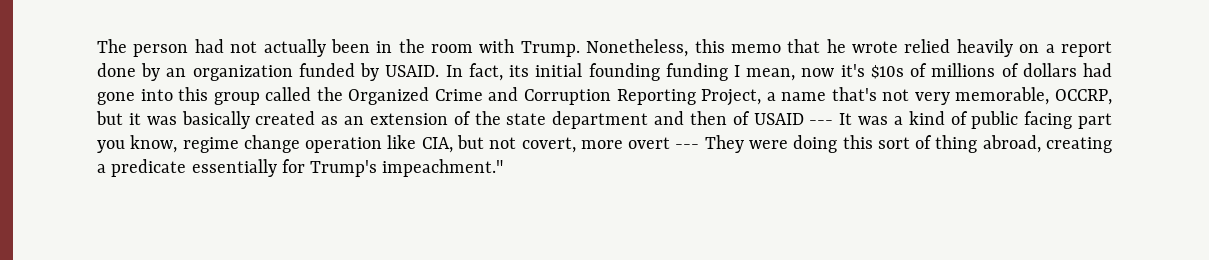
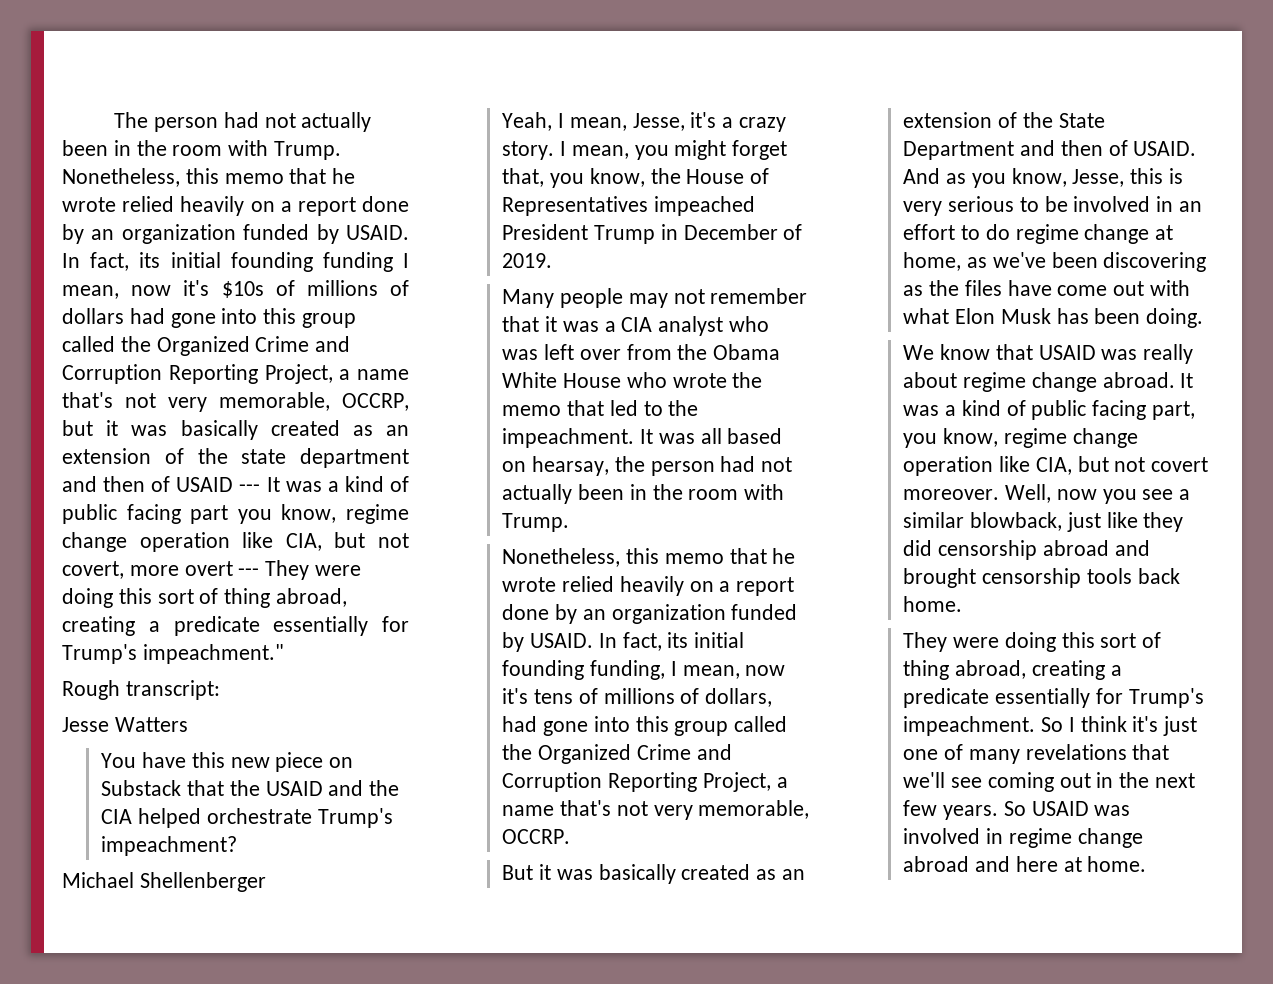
(504, 168) none -> [62,680,220,700] [62,717,188,732] [101,752,354,772] [101,780,400,796] [101,808,393,828] [101,836,238,856] [62,872,266,892] [502,112,786,132] [502,140,788,160] [502,168,770,188] [502,196,755,216] [502,224,803,244] [502,253,553,268] [502,288,808,308] [502,316,769,336] [502,344,781,360] [502,372,763,388] [502,400,699,416] [502,428,783,448] [502,456,793,476] [502,484,785,504] [502,513,570,532] [502,548,796,567] [502,576,795,596] [502,604,798,624] [502,632,745,652] [502,660,786,680] [502,688,773,707] [502,716,788,736] [502,744,732,764] [502,772,788,792] [502,800,810,820] [502,829,571,844] [502,864,805,884] [903,112,1105,128] [903,140,1197,160] [903,168,1183,188] [903,196,1202,216] [903,224,1174,244] [903,252,1207,272] [903,280,1190,296] [903,308,1204,328] [903,344,1194,364] [903,372,1194,392] [903,400,1195,420] [903,428,1138,448] [903,456,1209,476] [903,484,1191,504] [903,512,1184,532] [903,540,1150,560] [903,568,1180,588] [903,596,963,612] [903,632,1162,652] [903,660,1122,680] [903,688,1204,708] [903,716,1198,736] [903,744,1170,764] [903,772,1195,792] [903,800,1131,820] [903,828,1143,848] [903,856,1147,872] // Rough transcript: // Jesse Watters // You have this new piece on Substack that the USAID and the CIA helped orchestrate Trump's impeachment? // Michael Shellenberger // Yeah, I mean, Jesse, it's a crazy story. I mean, you might forget that, you know, the House of Representatives impeached President Trump in December of 2019. // Many people may not remember that it was a CIA analyst who was left over from the Obama White House who wrote the memo that led to the impeachment. It was all based on hearsay, the person had not actually been in the room with Trump. // Nonetheless, this memo that he wrote relied heavily on a report done by an organization funded by USAID. In fact, its initial founding funding, I mean, now it's tens of millions of dollars, had gone into this group called the Organized Crime and Corruption Reporting Project, a name that's not very memorable, OCCRP. // But it was basically created as an extension of the State Department and then of USAID. And as you know, Jesse, this is very serious to be involved in an effort to do regime change at home, as we've been discovering as the files have come out with what Elon Musk has been doing. // We know that USAID was really about regime change abroad. It was a kind of public facing part, you know, regime change operation like CIA, but not covert moreover. Well, now you see a similar blowback, just like they did censorship abroad and brought censorship tools back home. // They were doing this sort of thing abroad, creating a predicate essentially for Trump's impeachment. So I think it's just one of many revelations that we'll see coming out in the next few years. So USAID was involved in regime change abroad and here at home.

